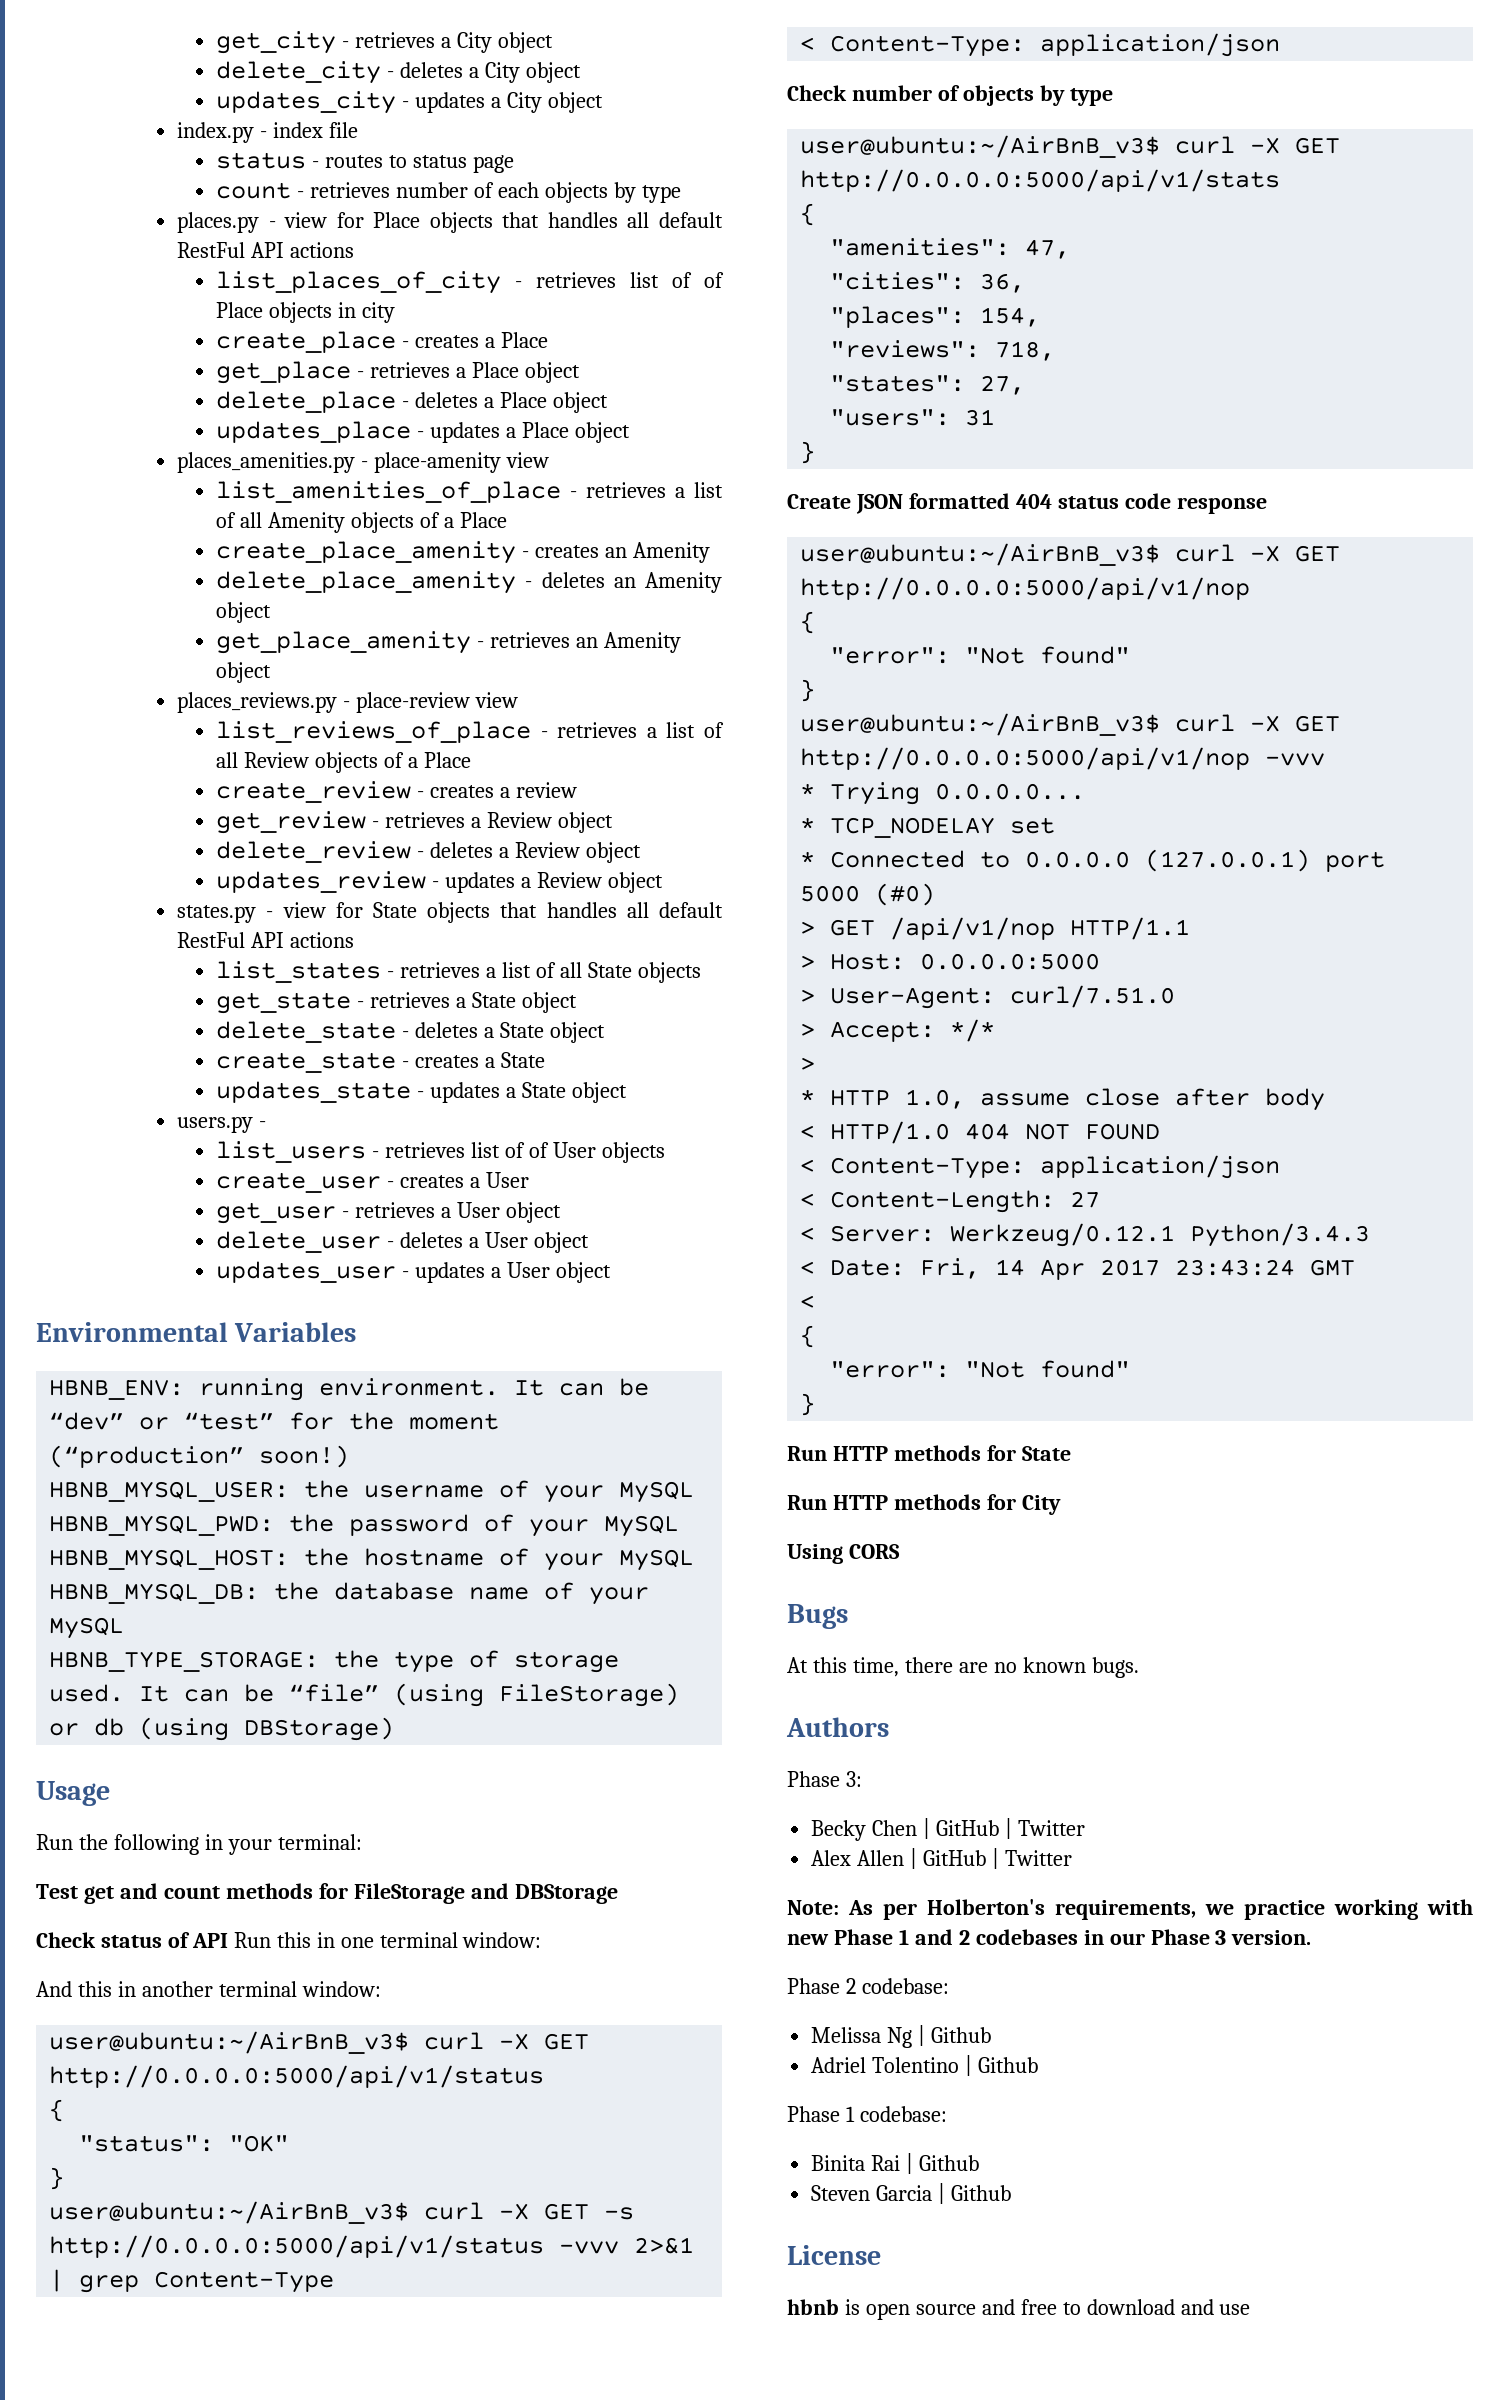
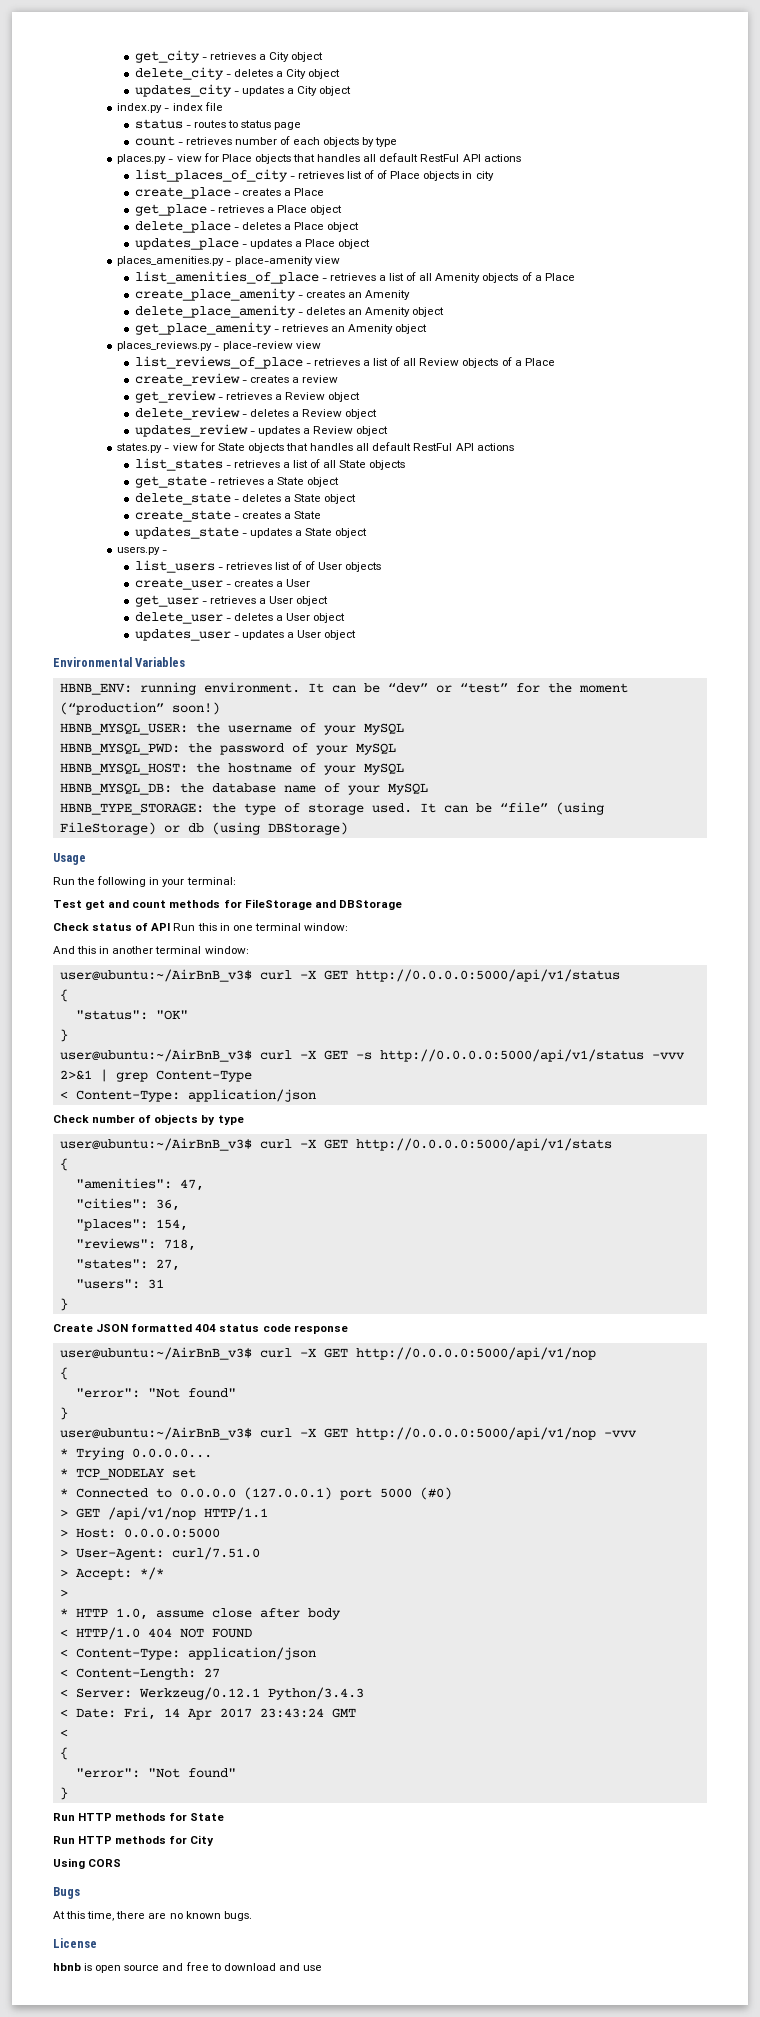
[786,1717,889,1737] [787,1771,862,1787] [811,1818,1085,1841] [811,1848,1072,1869] [787,1899,1473,1920] [787,1929,1312,1945] [787,1978,949,1994] [811,2025,992,2048] [811,2055,1039,2076] [787,2106,947,2122] [811,2153,980,2174] [811,2183,1012,2204] // Authors // Phase 3: // Becky Chen | GitHub | Twitter // Alex Allen | GitHub | Twitter // Note: As per Holberton's requirements, we practice working with new Phase 1 and 2 codebases in our Phase 3 version. // Phase 2 codebase: // Melissa Ng | Github // Adriel Tolentino | Github // Phase 1 codebase: // Binita Rai | Github // Steven Garcia | Github -> (252, 1916) none

